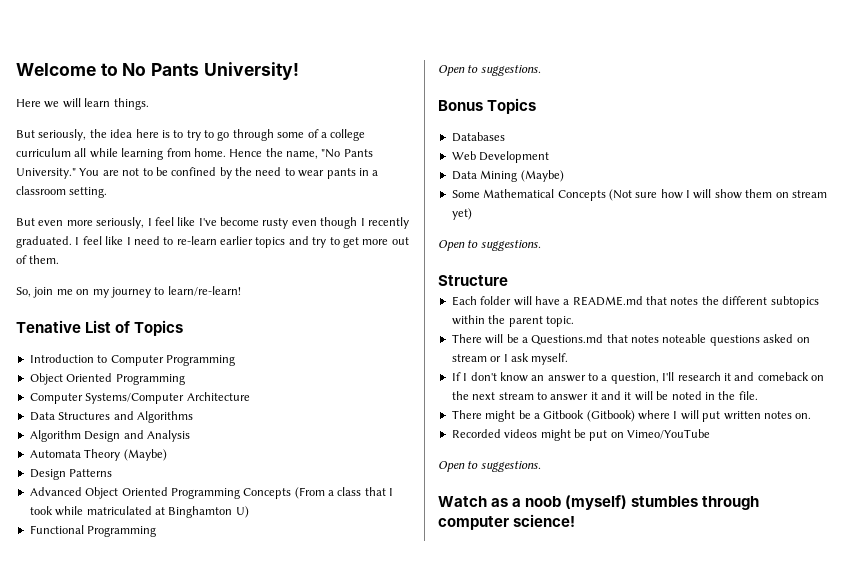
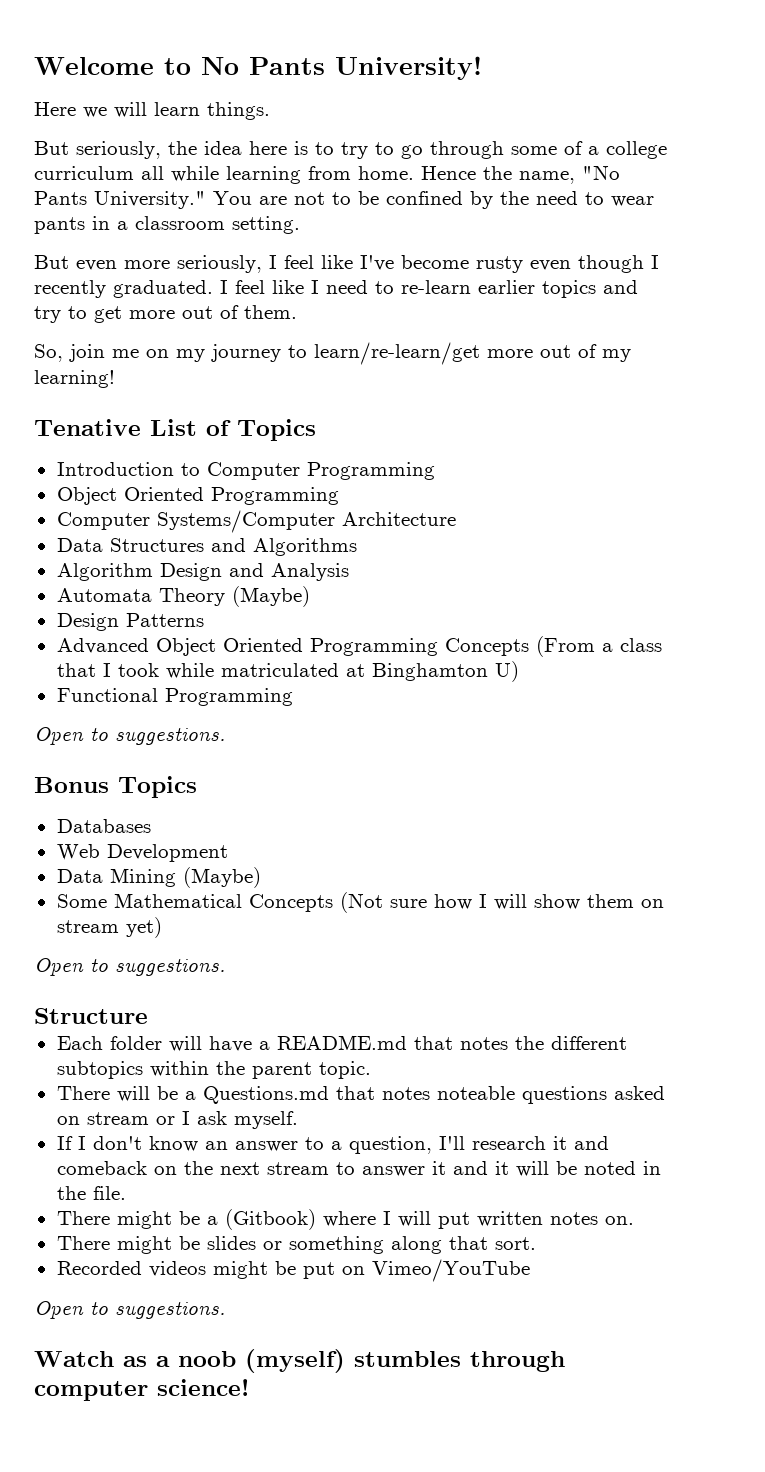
[167,286,241,296] learn/re-learn! -> [314,342,631,365] [34,370,115,388] learn/re-learn/get more out of my learning!
[543,410,585,419] Gitbook -> (218, 1220) none
(812, 416) none -> [56,1236,536,1254] // There might be slides or something along that sort.

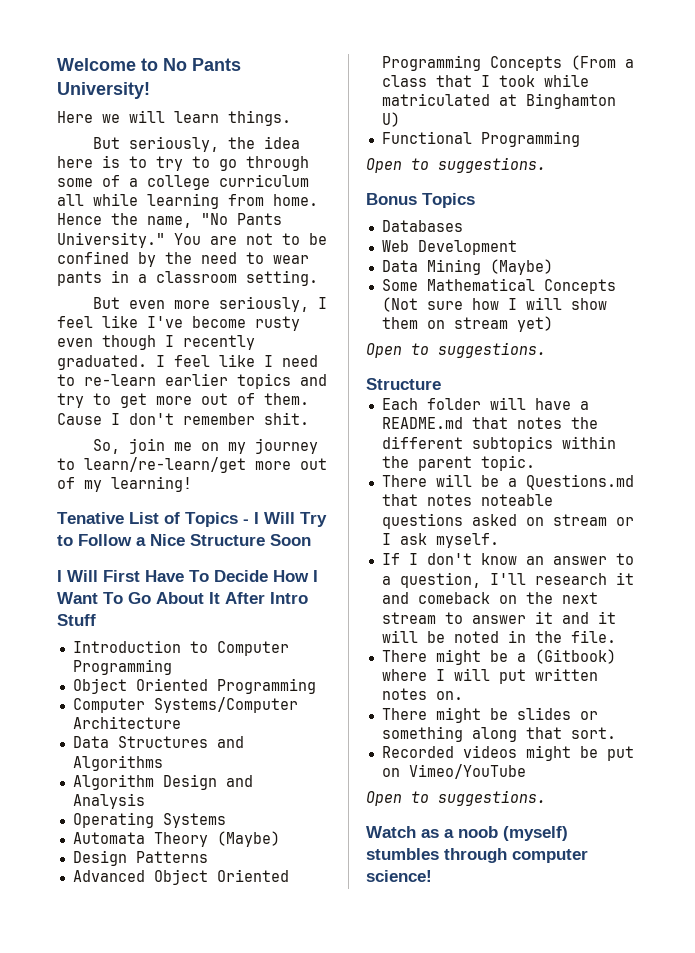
(297, 312) none -> [57,412,309,425] Cause I don't remember shit.
(316, 430) none -> [243,512,327,527] [57,534,311,546] [57,570,318,582] [57,592,308,604] [57,614,96,626] - I Will Try to Follow a Nice Structure Soon // I Will First Have To Decide How I Want To Go About It After Intro Stuff
(349, 572) none -> [72,812,226,828] // Operating Systems

